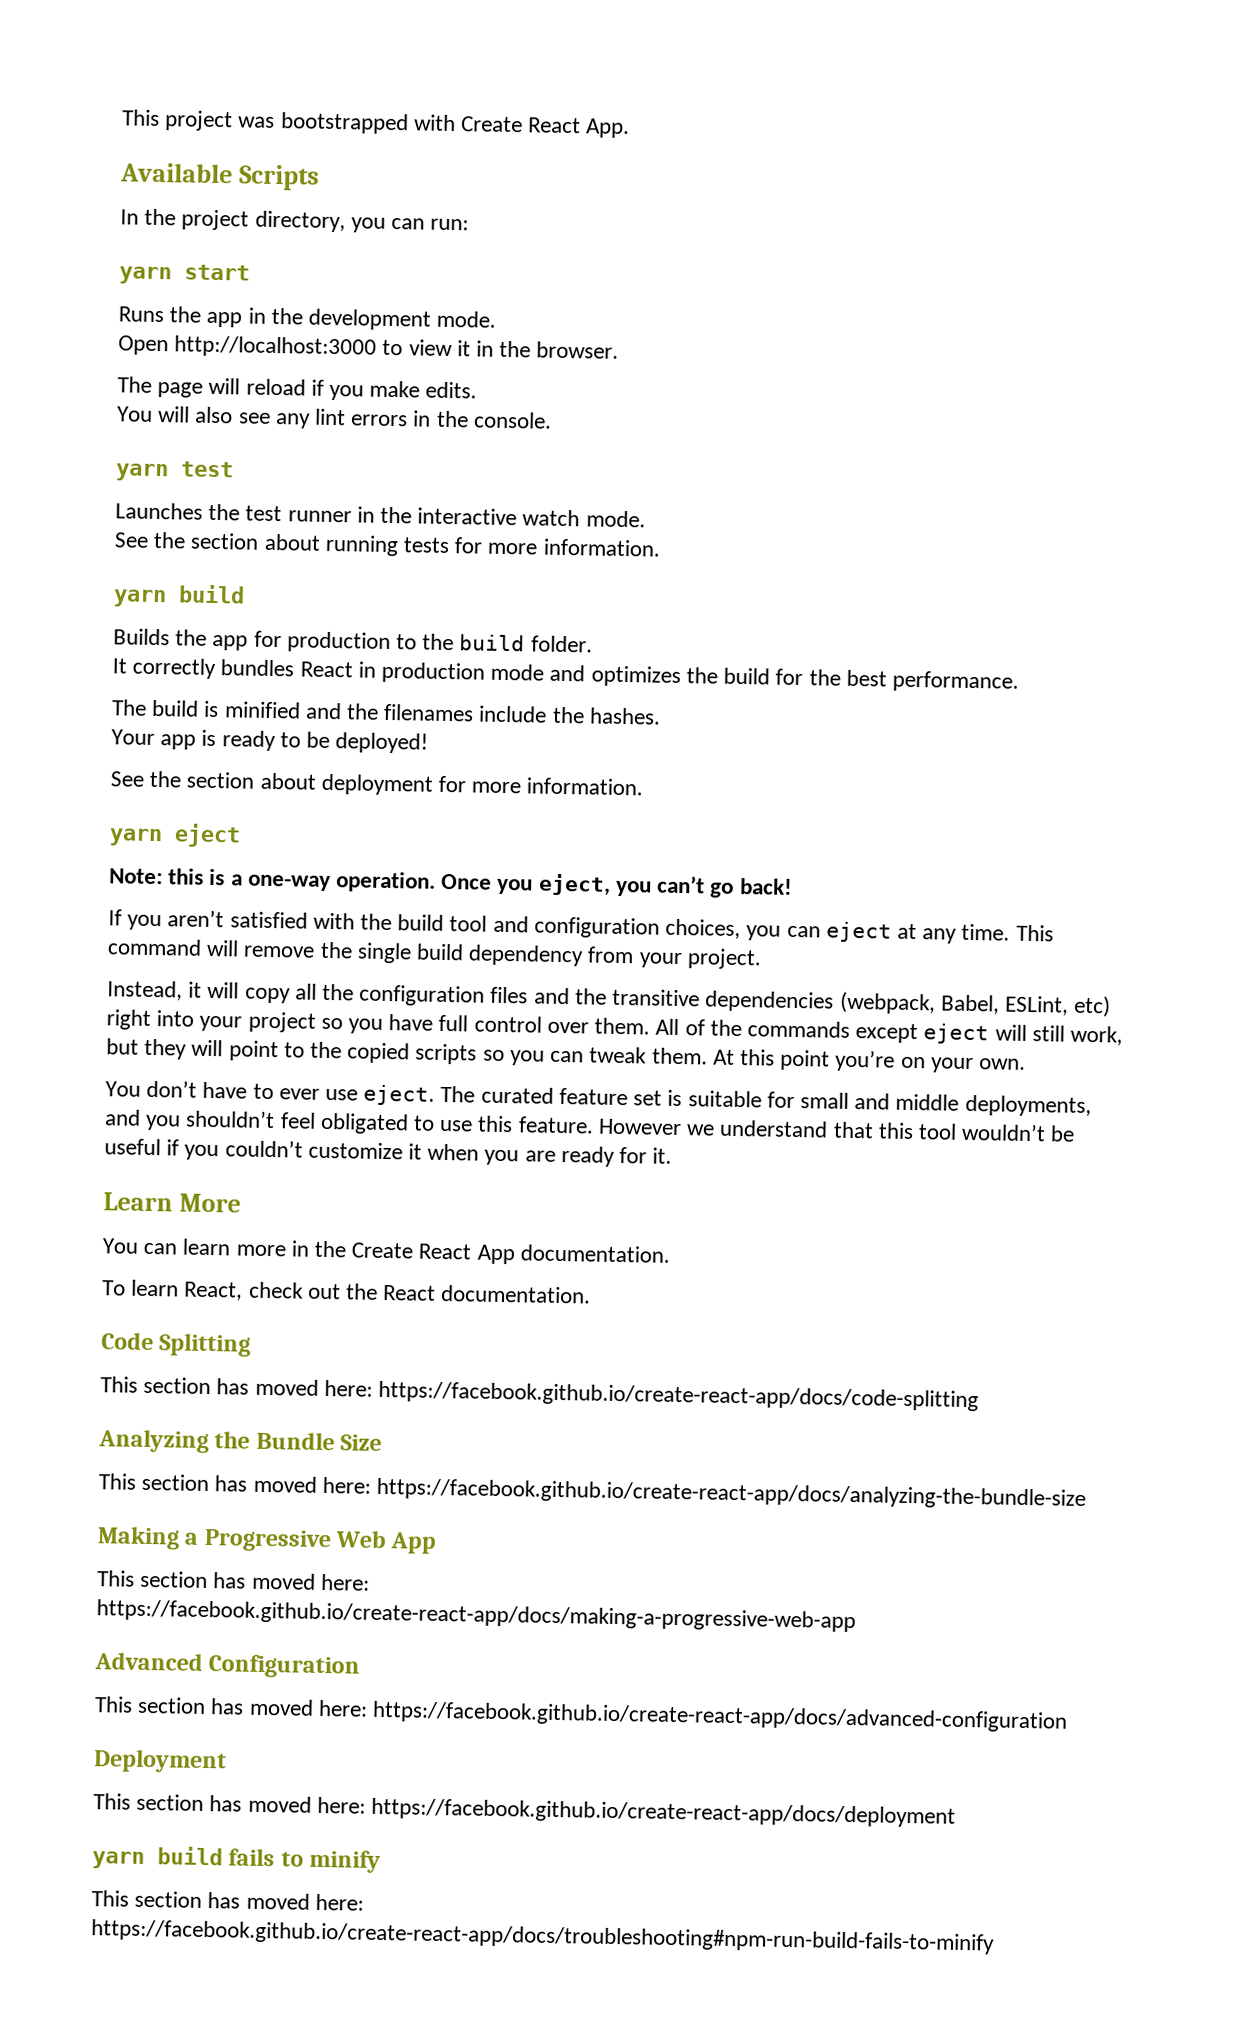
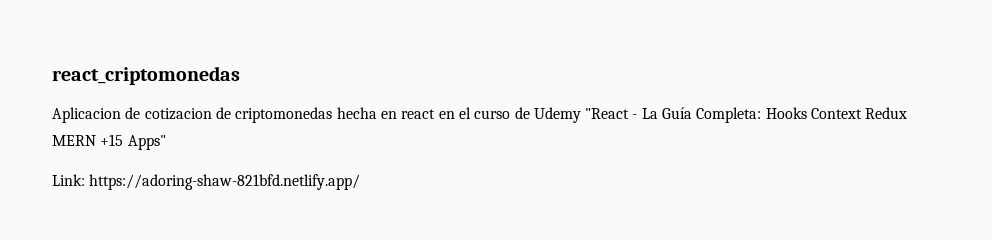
[122,109,631,139] [120,162,320,191] [120,208,470,233] [119,264,250,285] [118,306,497,331] [118,335,620,359] [117,376,478,401] [117,406,552,429] [115,461,234,482] [115,502,646,528] [114,531,661,557] [113,584,245,608] [113,628,593,654] [112,657,1019,693] [111,699,661,725] [111,729,429,754] [110,770,644,796] [109,823,241,848] [109,868,792,898] [108,909,1054,944] [107,938,762,970] [107,980,1112,1018] [106,1009,1123,1046] [106,1038,1026,1074] [105,1079,1092,1118] [104,1109,1076,1142] [104,1138,673,1167] [103,1192,241,1213] [102,1238,670,1265] [102,1279,592,1304] [101,1332,252,1357] [100,1376,980,1412] [98,1429,383,1454] [98,1473,1087,1511] [97,1526,438,1554] [97,1570,370,1591] [96,1599,856,1633] [94,1652,361,1679] [94,1696,1069,1733] [93,1749,227,1774] [93,1793,957,1828] [92,1846,382,1874] [91,1890,364,1911] [91,1919,995,1955] This project was bootstrapped with Create React App. // Available Scripts // In the project directory, you can run: // yarn start // Runs the app in the development mode. // Open http://localhost:3000 to view it in the browser. // The page will reload if you make edits. // You will also see any lint errors in the console. // yarn test // Launches the test runner in the interactive watch mode. // See the section about running tests for more information. // yarn build // Builds the app for production to the build folder. // It correctly bundles React in production mode and optimizes the build for the best performance. // The build is minified and the filenames include the hashes. // Your app is ready to be deployed! // See the section about deployment for more information. // yarn eject // Note: this is a one-way operation. Once you eject, you can’t go back! // If you aren’t satisfied with the build tool and configuration choices, you can eject at any time. This command will remove the single build dependency from your project. // Instead, it will copy all the configuration files and the transitive dependencies (webpack, Babel, ESLint, etc) right into your project so you have full control over them. All of the commands except eject will still work, but they will point to the copied scripts so you can tweak them. At this point you’re on your own. // You don’t have to ever use eject. The curated feature set is suitable for small and middle deployments, and you shouldn’t feel obligated to use this feature. However we understand that this tool wouldn’t be useful if you couldn’t customize it when you are ready for it. // Learn More // You can learn more in the Create React App documentation. // To learn React, check out the React documentation. // Code Splitting // This section has moved here: https://facebook.github.io/create-react-app/docs/code-splitting // Analyzing the Bundle Size // This section has moved here: https://facebook.github.io/create-react-app/docs/analyzing-the-bundle-size // Making a Progressive Web App // This section has moved here: https://facebook.github.io/create-react-app/docs/making-a-progressive-web-app // Advanced Configuration // This section has moved here: https://facebook.github.io/create-react-app/docs/advanced-configuration // Deployment // This section has moved here: https://facebook.github.io/create-react-app/docs/deployment // yarn build fails to minify // This section has moved here: https://facebook.github.io/create-react-app/docs/troubleshooting#npm-run-build-fails-to-minify -> [52,66,240,85] [52,107,908,123] [52,134,166,150] [52,174,361,190] react_criptomonedas // Aplicacion de cotizacion de criptomonedas hecha en react en el curso de Udemy "React - La Guía Completa: Hooks Context Redux MERN +15 Apps" // Link: https://adoring-shaw-821bfd.netlify.app/

